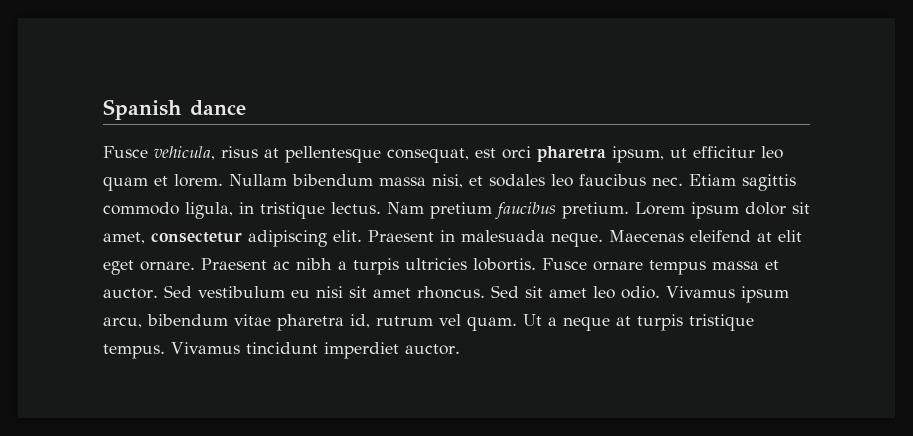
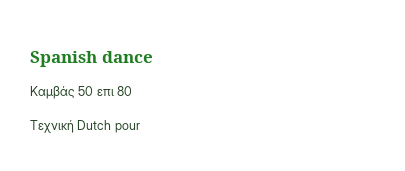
[103,146,783,163] [103,174,796,191] [103,202,810,219] [103,230,802,247] [103,258,779,275] [103,285,789,303] [103,314,754,331] [103,342,460,359] Fusce vehicula, risus at pellentesque consequat, est orci pharetra ipsum, ut efficitur leo quam et lorem. Nullam bibendum massa nisi, et sodales leo faucibus nec. Etiam sagittis commodo ligula, in tristique lectus. Nam pretium faucibus pretium. Lorem ipsum dolor sit amet, consectetur adipiscing elit. Praesent in malesuada neque. Maecenas eleifend at elit eget ornare. Praesent ac nibh a turpis ultricies lobortis. Fusce ornare tempus massa et auctor. Sed vestibulum eu nisi sit amet rhoncus. Sed sit amet leo odio. Vivamus ipsum arcu, bibendum vitae pharetra id, rutrum vel quam. Ut a neque at turpis tristique tempus. Vivamus tincidunt imperdiet auctor. -> [30,86,133,99] [30,120,140,133] Καμβάς 50 επι 80 // Τεχνική Dutch pour

